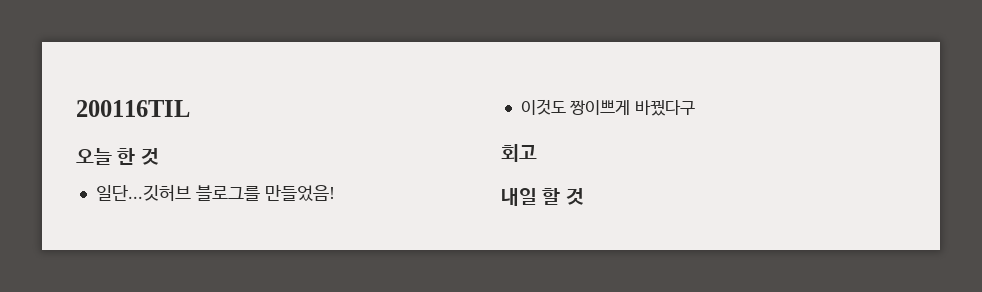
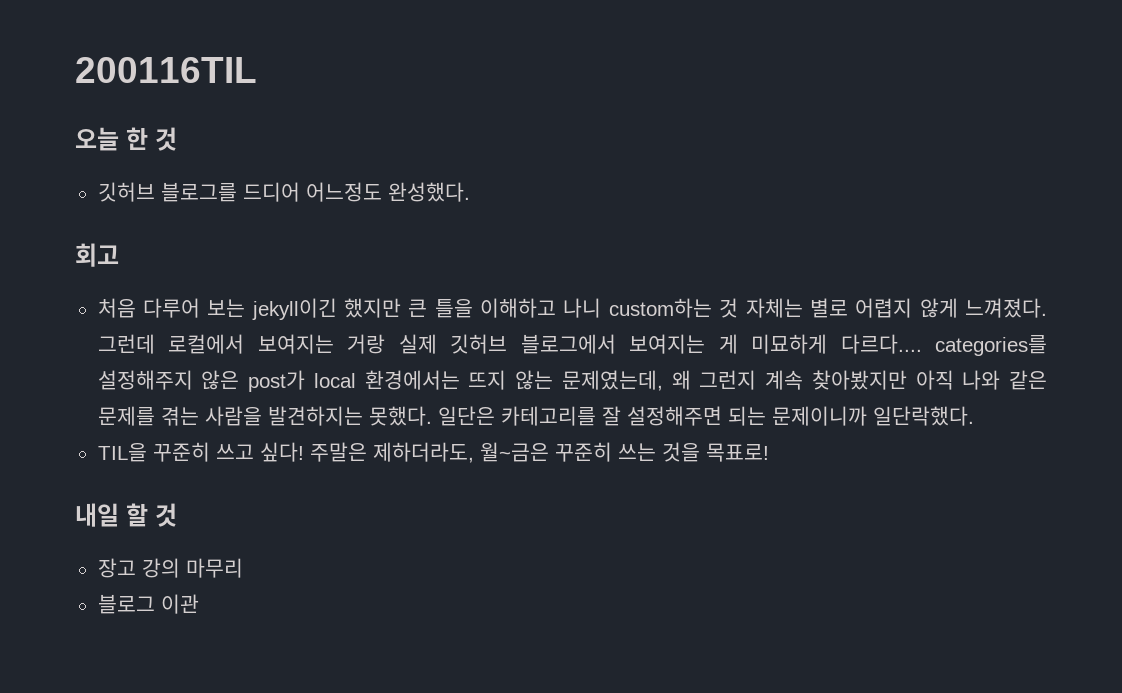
[95,184,335,202] [520,99,695,116] [501,144,537,162] [501,188,584,206] 일단...깃허브 블로그를 만들었음! // 이것도 짱이쁘게 바꿨다구 // 회고 // 내일 할 것 -> [97,182,470,202] [75,243,119,267] [97,298,1047,320] [97,334,1047,356] [97,370,1048,392] [97,406,974,426] [97,442,769,463] [75,503,177,527] [97,558,243,578] [97,594,199,614] 깃허브 블로그를 드디어 어느정도 완성했다. // 회고 // 처음 다루어 보는 jekyll이긴 했지만 큰 틀을 이해하고 나니 custom하는 것 자체는 별로 어렵지 않게 느껴졌다. 그런데 로컬에서 보여지는 거랑 실제 깃허브 블로그에서 보여지는 게 미묘하게 다르다.... categories를 설정해주지 않은 post가 local 환경에서는 뜨지 않는 문제였는데, 왜 그런지 계속 찾아봤지만 아직 나와 같은 문제를 겪는 사람을 발견하지는 못했다. 일단은 카테고리를 잘 설정해주면 되는 문제이니까 일단락했다. // TIL을 꾸준히 쓰고 싶다! 주말은 제하더라도, 월~금은 꾸준히 쓰는 것을 목표로! // 내일 할 것 // 장고 강의 마무리 // 블로그 이관

